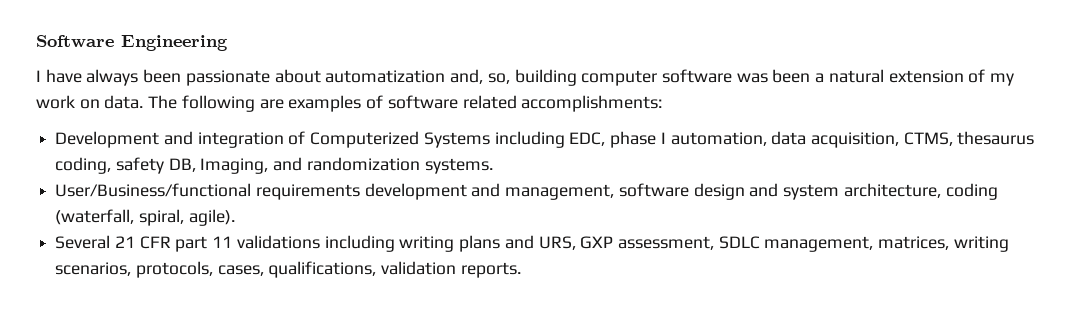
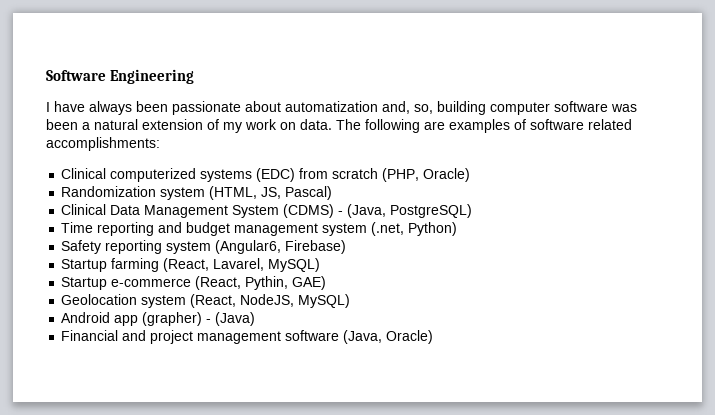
[55,131,1035,148] [55,157,493,174] [55,183,998,200] [55,209,235,226] [55,235,1009,252] [55,261,521,278] Development and integration of Computerized Systems including EDC, phase I automation, data acquisition, CTMS, thesaurus coding, safety DB, Imaging, and randomization systems. // User/Business/functional requirements development and management, software design and system architecture, coding (waterfall, spiral, agile). // Several 21 CFR part 11 validations including writing plans and URS, GXP assessment, SDLC management, matrices, writing scenarios, protocols, cases, qualifications, validation reports. -> [61,168,471,182] [61,186,333,200] [61,204,473,218] [61,222,458,236] [61,240,347,254] [61,258,321,272] [61,276,327,290] [61,294,351,308] [61,312,256,326] [61,330,434,344] Clinical computerized systems (EDC) from scratch (PHP, Oracle) // Randomization system (HTML, JS, Pascal) // Clinical Data Management System (CDMS) - (Java, PostgreSQL) // Time reporting and budget management system (.net, Python) // Safety reporting system (Angular6, Firebase) // Startup farming (React, Lavarel, MySQL) // Startup e-commerce (React, Pythin, GAE) // Geolocation system (React, NodeJS, MySQL) // Android app (grapher) - (Java) // Financial and project management software (Java, Oracle)

